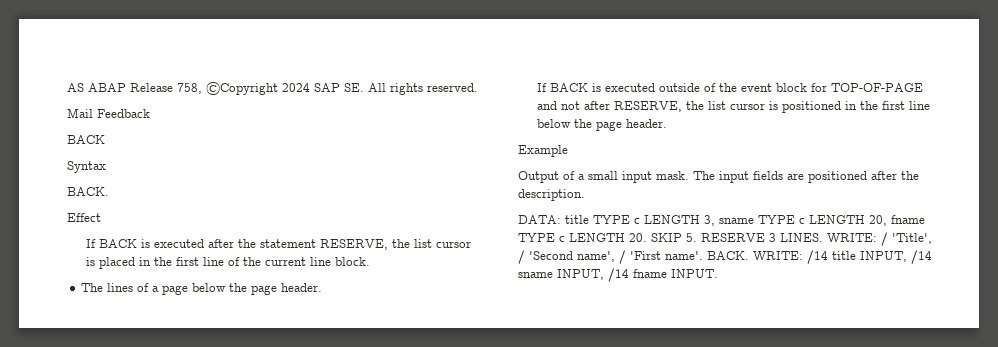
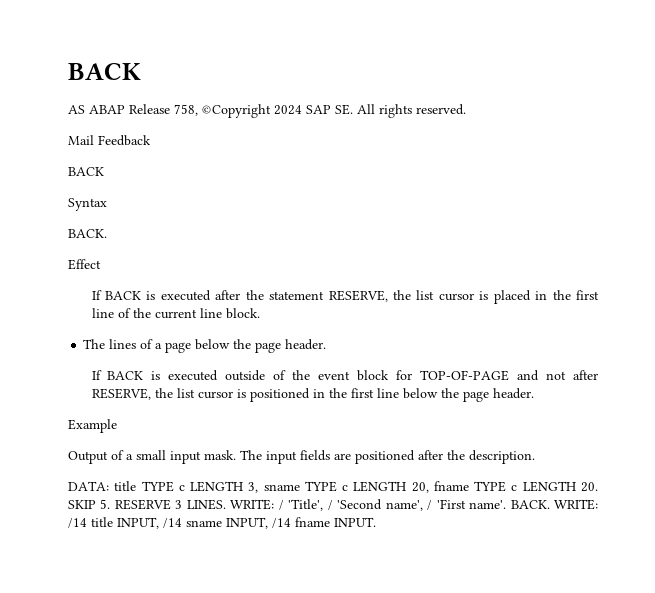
(67, 87) none -> [68,63,141,80] BACK //

